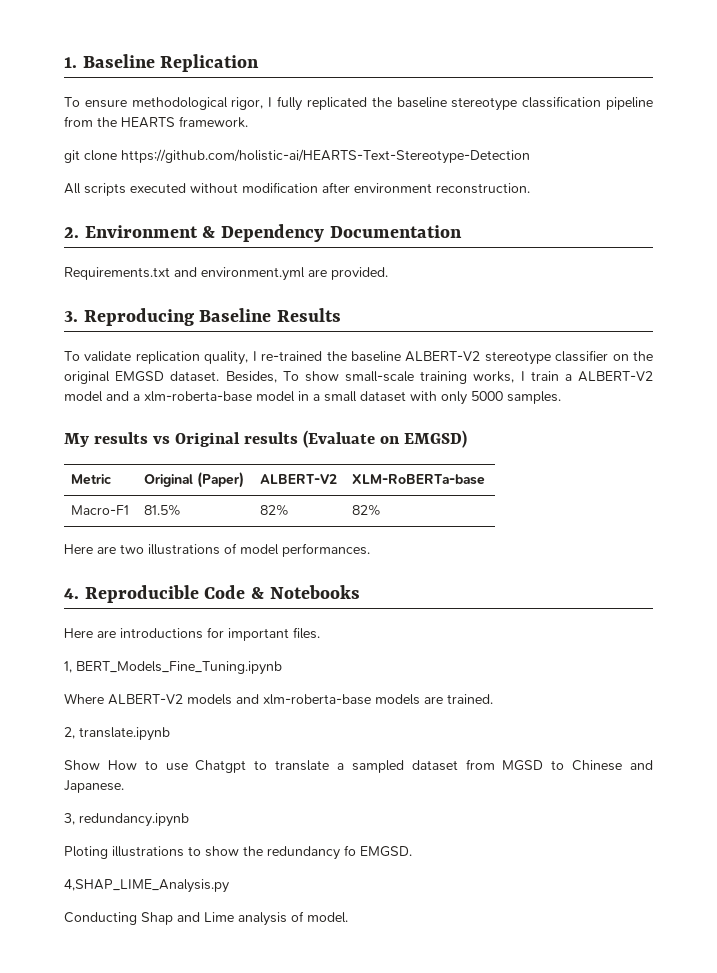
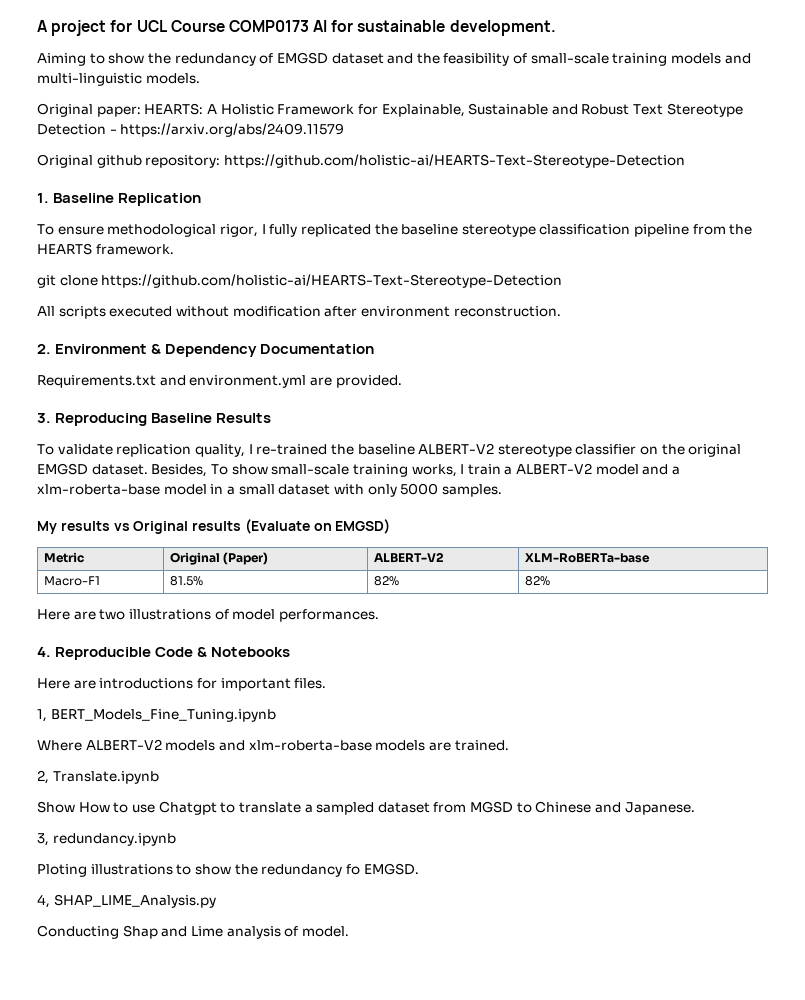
(64, 62) none -> [37,20,556,36] [37,52,751,66] [37,73,200,86] [37,103,743,117] [37,123,345,137] [37,154,685,168] A project for UCL Course COMP0173 AI for sustainable development. // Aiming to show the redundancy of EMGSD dataset and the feasibility of small-scale training models and multi-linguistic models. // Original paper: HEARTS: A Holistic Framework for Explainable, Sustainable and Robust Text Stereotype Detection - https://arxiv.org/abs/2409.11579 // Original github repository: https://github.com/holistic-ai/HEARTS-Text-Stereotype-Detection //
[79,727,170,741] translate.ipynb -> [52,771,159,784] Translate.ipynb
[64,879,229,893] 4,SHAP_LIME_Analysis.py -> [37,894,216,908] 4, SHAP_LIME_Analysis.py

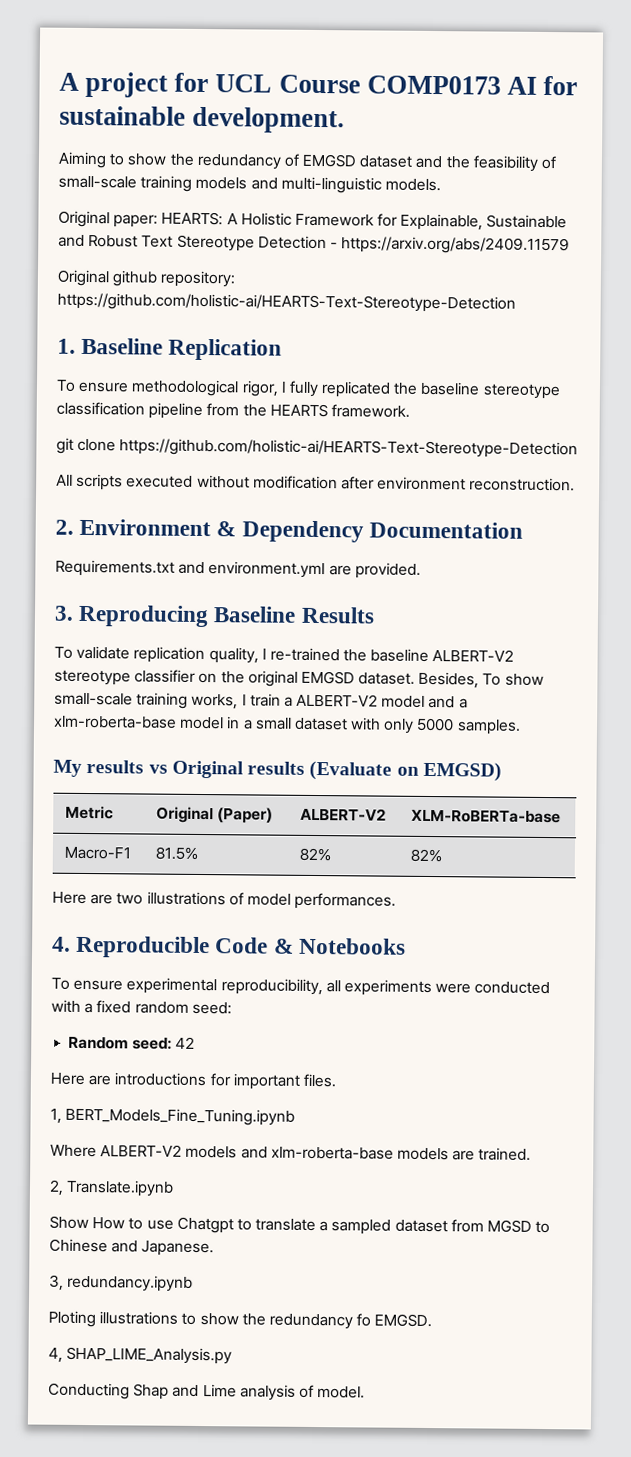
(291, 652) none -> [51,977,551,997] [51,999,232,1015] [68,1036,196,1050] // To ensure experimental reproducibility, all experiments were conducted with a fixed random seed: // Random seed: 42

